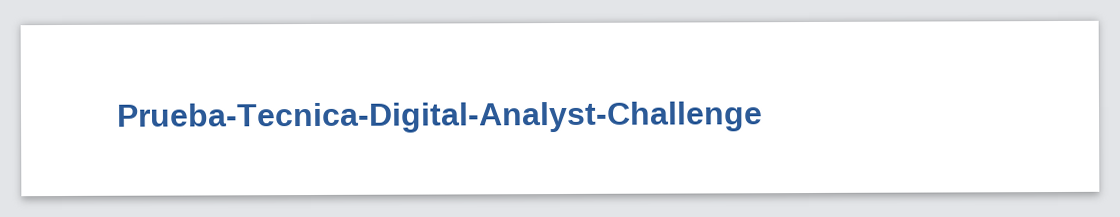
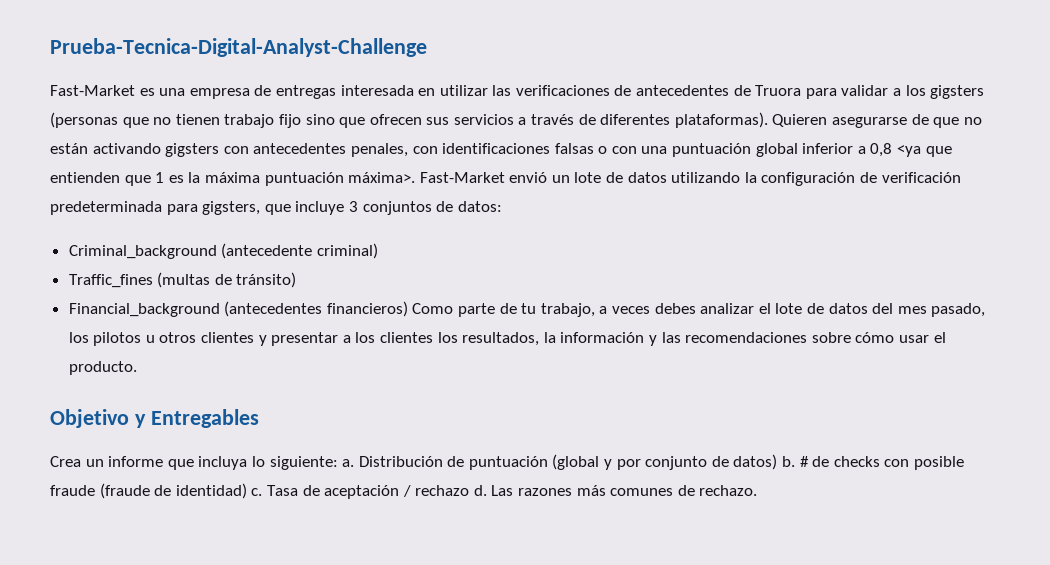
(763, 117) none -> [50,85,985,99] [50,112,982,128] [50,143,952,157] [50,172,961,186] [50,201,502,215] [68,243,378,259] [68,272,297,288] [68,301,986,317] [68,332,946,346] [68,361,137,375] [50,409,259,428] [50,454,964,470] [50,483,758,499] // Fast-Market es una empresa de entregas interesada en utilizar las verificaciones de antecedentes de Truora para validar a los gigsters (personas que no tienen trabajo fijo sino que ofrecen sus servicios a través de diferentes plataformas). Quieren asegurarse de que no están activando gigsters con antecedentes penales, con identificaciones falsas o con una puntuación global inferior a 0,8 <ya que entienden que 1 es la máxima puntuación máxima>. Fast-Market envió un lote de datos utilizando la configuración de verificación predeterminada para gigsters, que incluye 3 conjuntos de datos: // Criminal_background (antecedente criminal) // Traffic_fines (multas de tránsito) // Financial_background (antecedentes financieros) Como parte de tu trabajo, a veces debes analizar el lote de datos del mes pasado, los pilotos u otros clientes y presentar a los clientes los resultados, la información y las recomendaciones sobre cómo usar el producto. // Objetivo y Entregables // Crea un informe que incluya lo siguiente: a. Distribución de puntuación (global y por conjunto de datos) b. # de checks con posible fraude (fraude de identidad) c. Tasa de aceptación / rechazo d. Las razones más comunes de rechazo.

